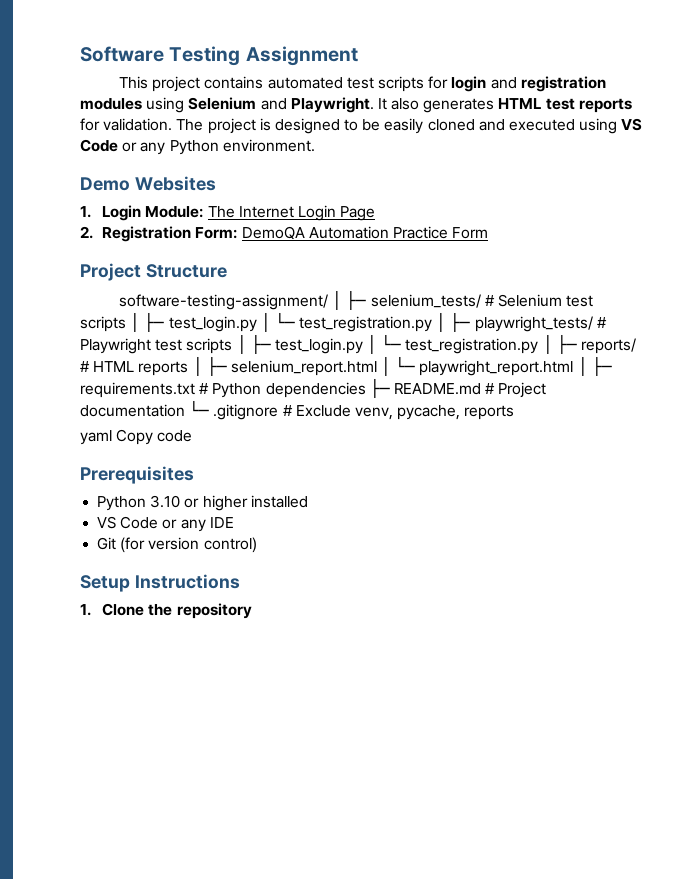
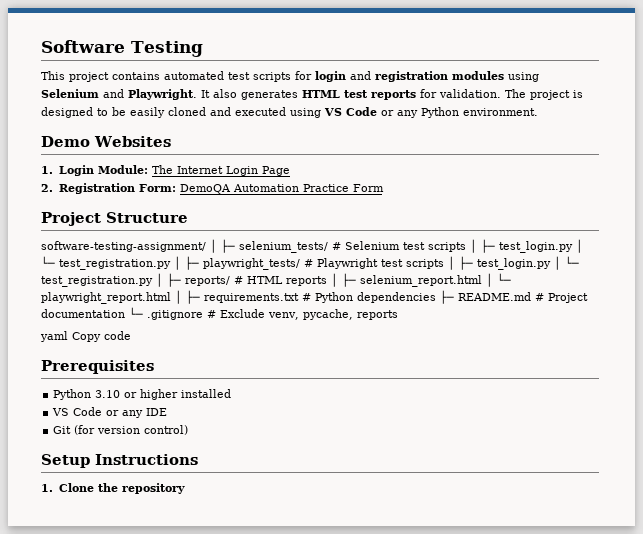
[245,46,358,66] Assignment -> (203, 49) none

